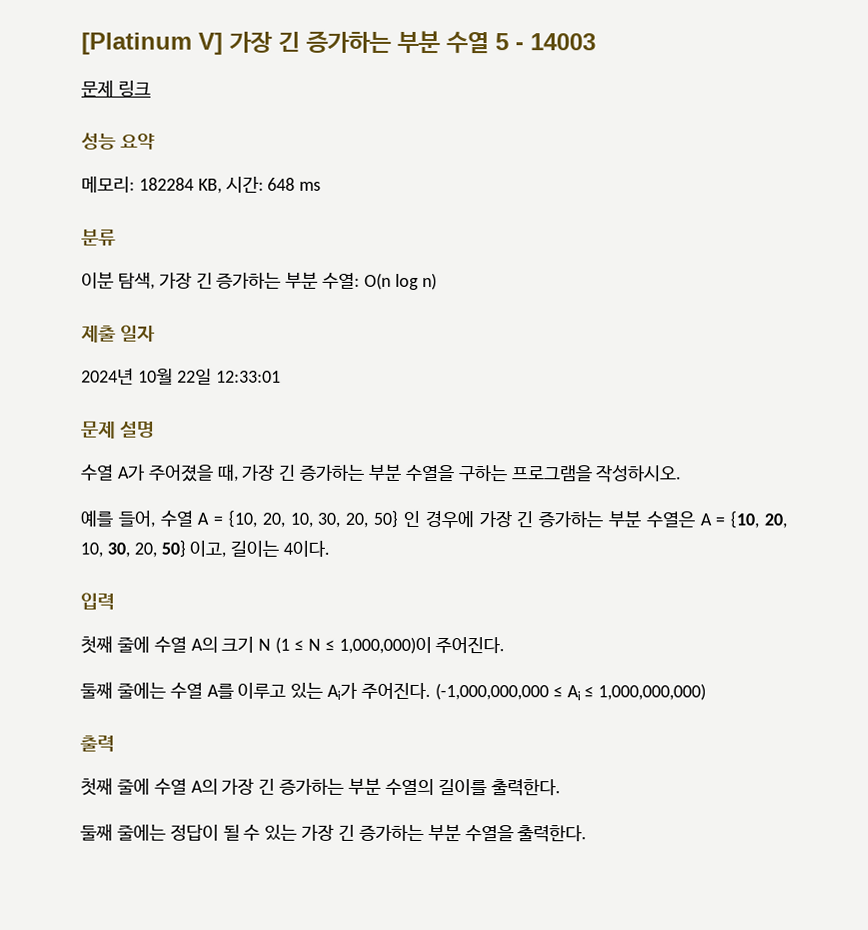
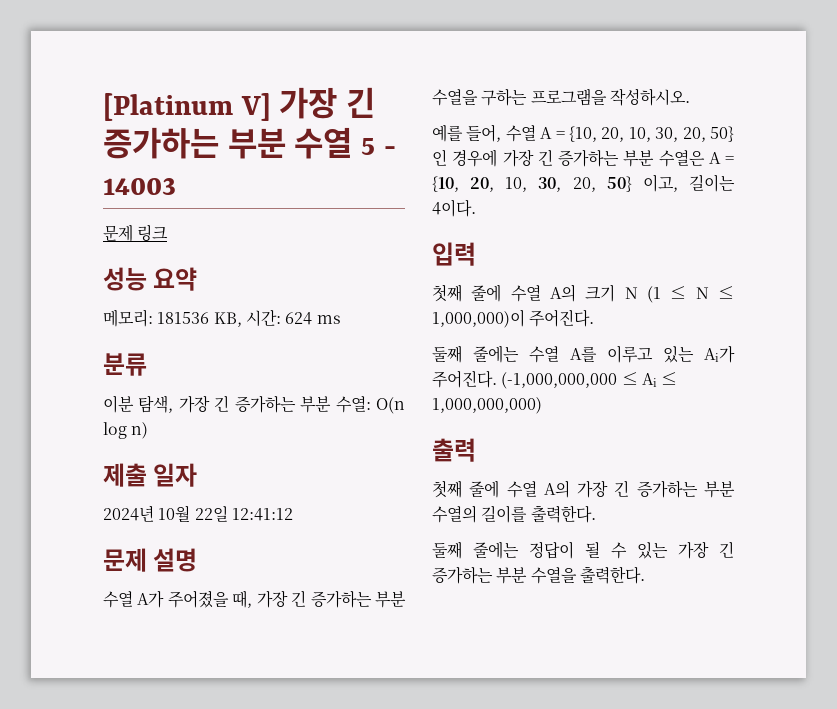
[138,177,194,191] 182284 -> [157,312,210,324] 181536
[267,177,296,191] 648 -> [285,312,313,325] 624
[215,370,281,383] 12:33:01 -> [231,508,293,521] 12:41:12

